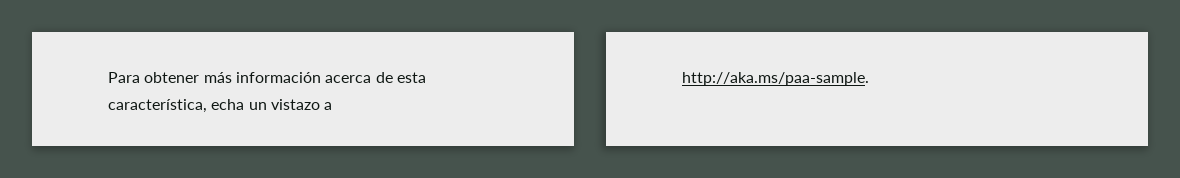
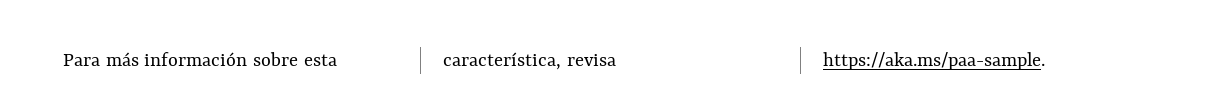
[144,72,200,83] obtener -> (100, 60) none
[325,72,426,83] [108,99,333,113] [682,72,869,86] acerca de esta característica, echa un vistazo a http://aka.ms/paa-sample. -> [253,52,1045,70] sobre esta característica, revisa https://aka.ms/paa-sample.

